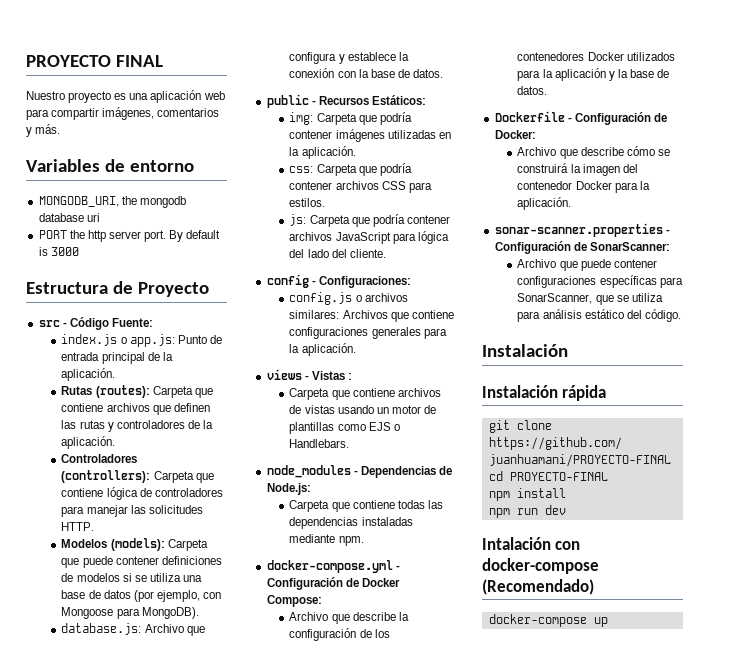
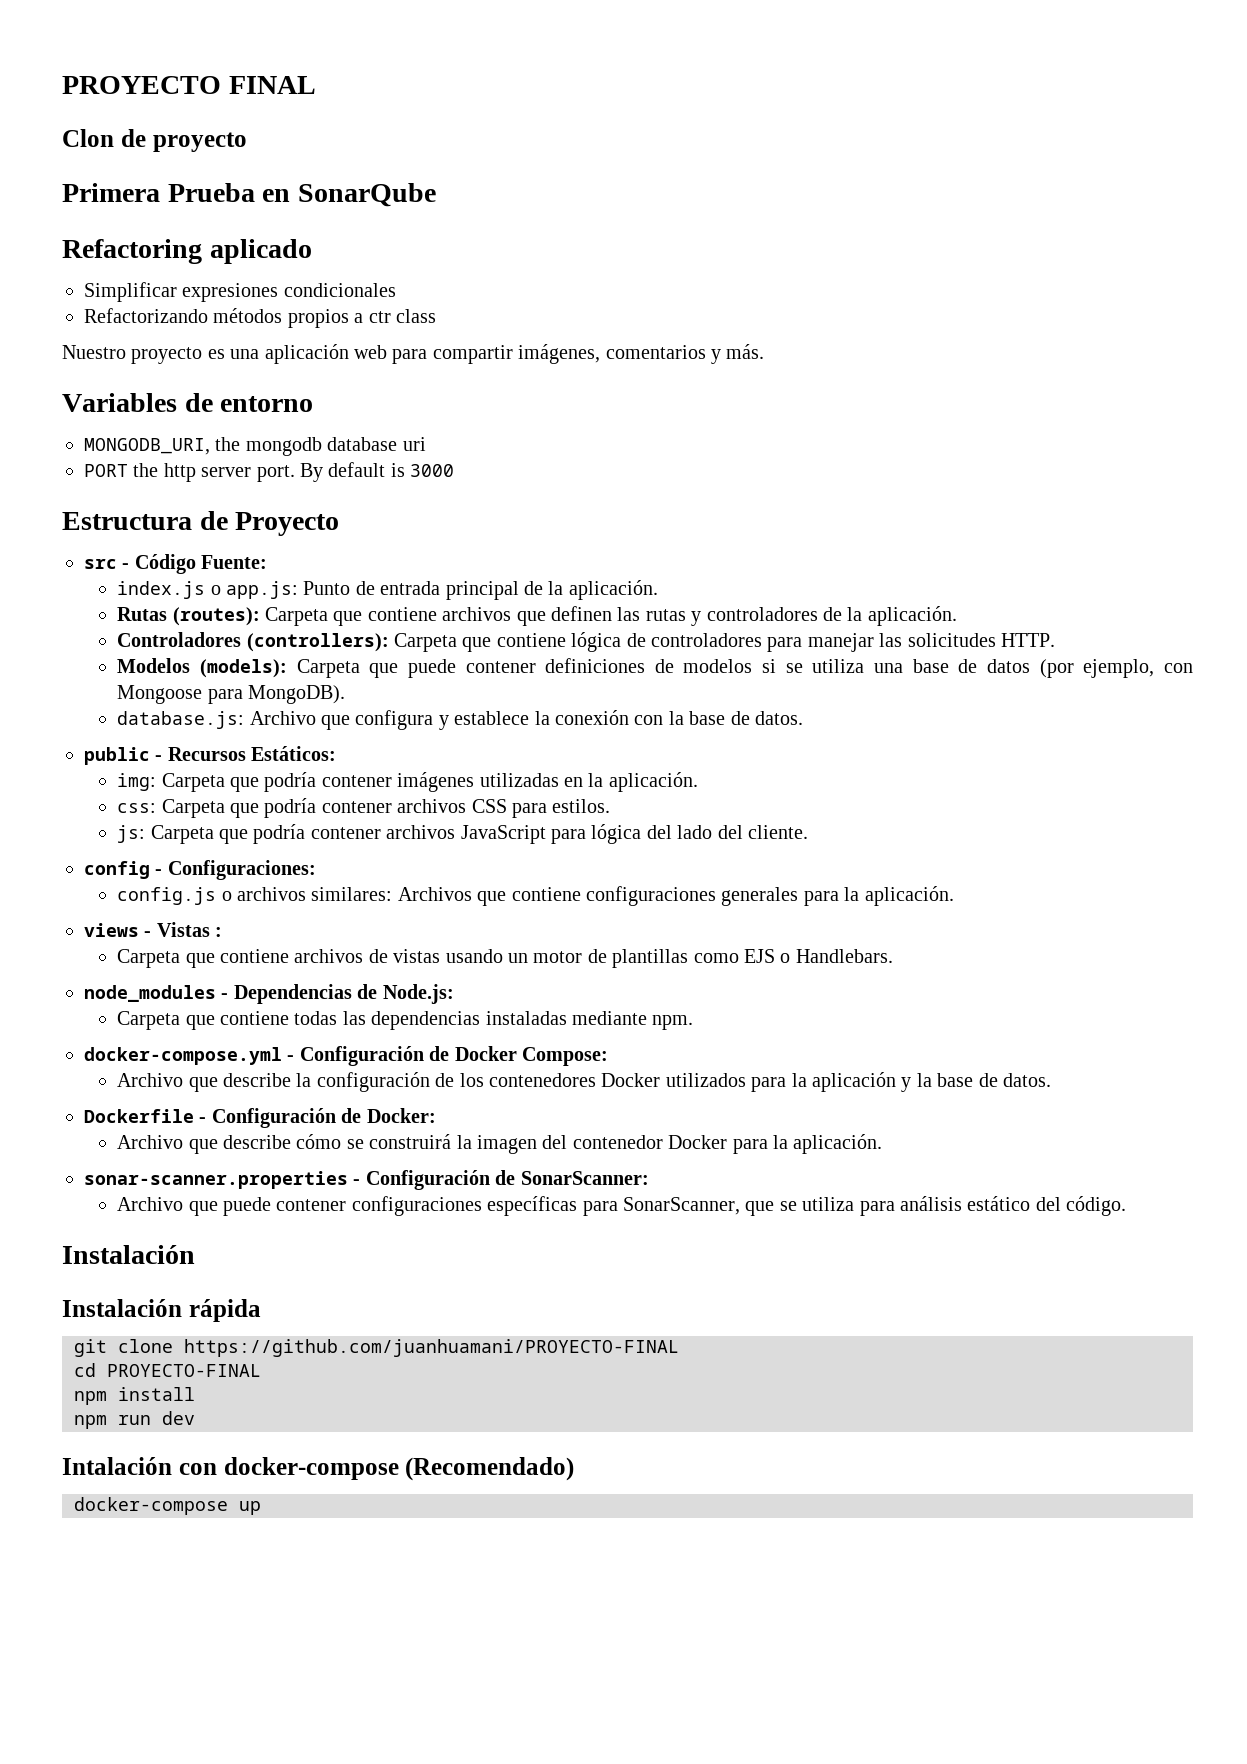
(164, 61) none -> [62,129,247,152] [62,183,436,207] [62,239,312,264] [84,282,396,302] [84,308,436,328] // Clon de proyecto // Primera Prueba en SonarQube // Refactoring aplicado // Simplificar expresiones condicionales // Refactorizando métodos propios a ctr class

